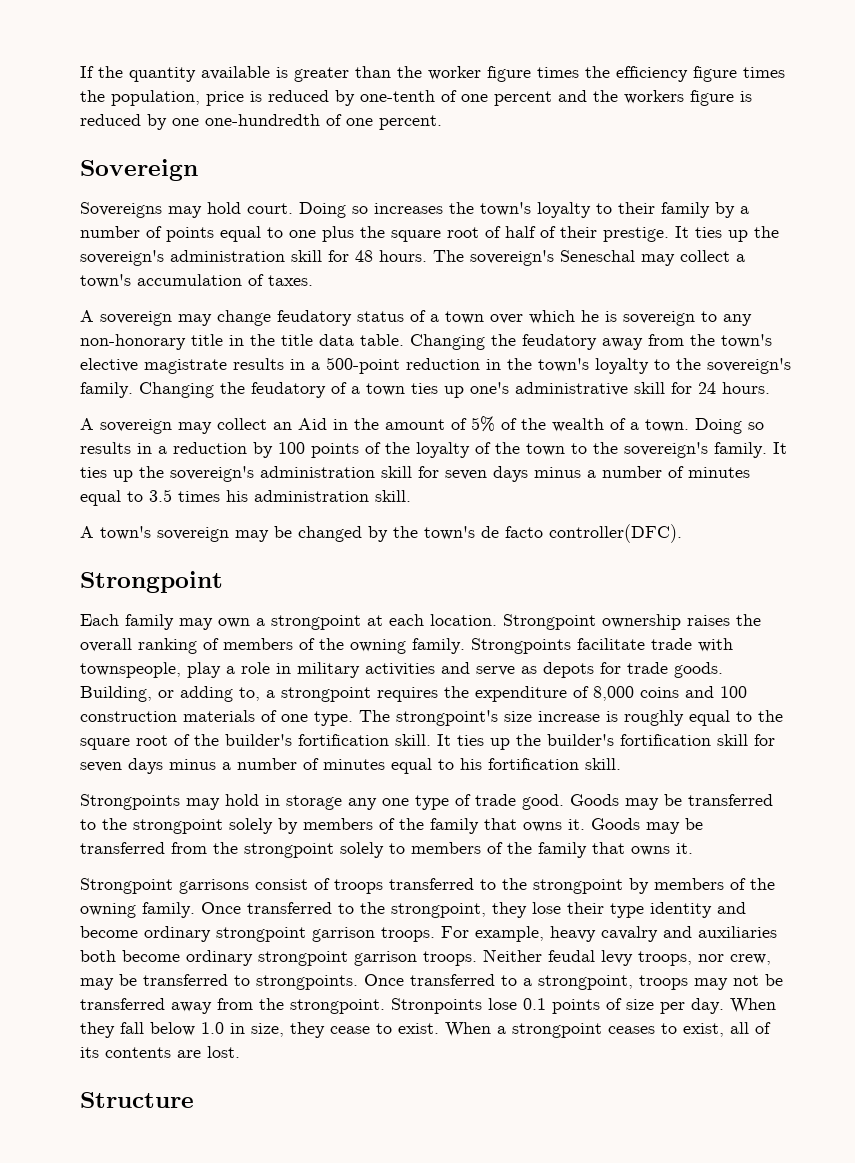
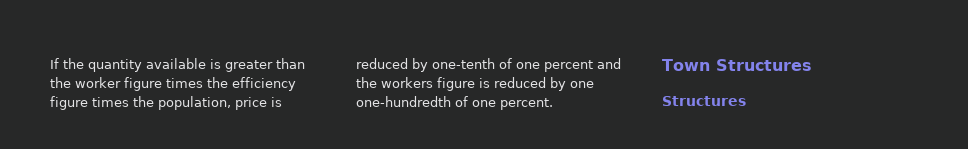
[80,159,198,181] [80,202,749,218] [80,226,779,242] [80,250,745,266] [80,274,313,288] [80,310,752,326] [80,334,772,350] [80,357,791,374] [80,382,770,398] [80,416,764,434] [80,442,787,458] [80,466,750,482] [80,489,411,506] [80,524,682,543] [80,571,223,593] [80,614,761,630] [80,638,733,654] [80,662,723,678] [80,686,747,702] [80,710,783,726] [80,734,775,750] [80,758,621,774] [80,794,773,810] [80,818,703,834] [80,842,693,858] [80,878,775,894] [80,902,746,918] [80,926,777,942] [80,949,771,966] [80,974,783,990] [80,998,776,1014] [80,1022,771,1038] [80,1046,240,1058] [80,1092,194,1108] Sovereign // Sovereigns may hold court. Doing so increases the town's loyalty to their family by a number of points equal to one plus the square root of half of their prestige. It ties up the sovereign's administration skill for 48 hours. The sovereign's Seneschal may collect a town's accumulation of taxes. // A sovereign may change feudatory status of a town over which he is sovereign to any non-honorary title in the title data table. Changing the feudatory away from the town's elective magistrate results in a 500-point reduction in the town's loyalty to the sovereign's family. Changing the feudatory of a town ties up one's administrative skill for 24 hours. // A sovereign may collect an Aid in the amount of 5% of the wealth of a town. Doing so results in a reduction by 100 points of the loyalty of the town to the sovereign's family. It ties up the sovereign's administration skill for seven days minus a number of minutes equal to 3.5 times his administration skill. // A town's sovereign may be changed by the town's de facto controller(DFC). // Strongpoint // Each family may own a strongpoint at each location. Strongpoint ownership raises the overall ranking of members of the owning family. Strongpoints facilitate trade with townspeople, play a role in military activities and serve as depots for trade goods. Building, or adding to, a strongpoint requires the expenditure of 8,000 coins and 100 construction materials of one type. The strongpoint's size increase is roughly equal to the square root of the builder's fortification skill. It ties up the builder's fortification skill for seven days minus a number of minutes equal to his fortification skill. // Strongpoints may hold in storage any one type of trade good. Goods may be transferred to the strongpoint solely by members of the family that owns it. Goods may be transferred from the strongpoint solely to members of the family that owns it. // Strongpoint garrisons consist of troops transferred to the strongpoint by members of the owning family. Once transferred to the strongpoint, they lose their type identity and become ordinary strongpoint garrison troops. For example, heavy cavalry and auxiliaries both become ordinary strongpoint garrison troops. Neither feudal levy troops, nor crew, may be transferred to strongpoints. Once transferred to a strongpoint, troops may not be transferred away from the strongpoint. Stronpoints lose 0.1 points of size per day. When they fall below 1.0 in size, they cease to exist. When a strongpoint ceases to exist, all of its contents are lost. // Structure -> [662,59,812,71] [662,96,746,106] Town Structures // Structures

